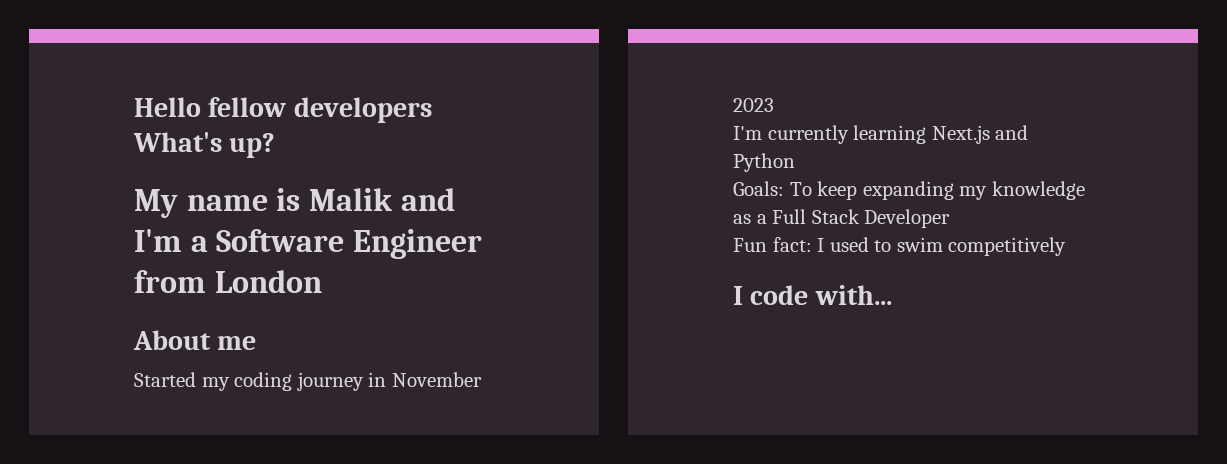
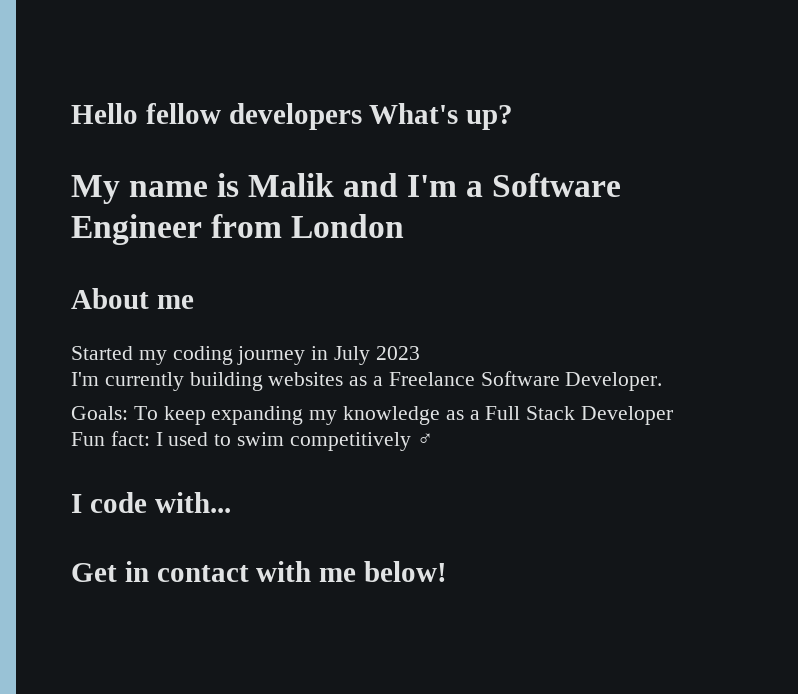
[391,372,482,387] November -> [334,346,371,365] July
[853,125,1029,144] [733,153,795,172] learning Next.js and Python -> [189,371,663,391] building websites as a Freelance Software Developer.
(1067, 246) none -> [416,433,433,446] ♂
(892, 295) none -> [71,561,448,582] // Get in contact with me below!

